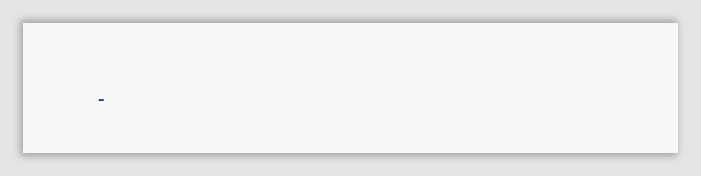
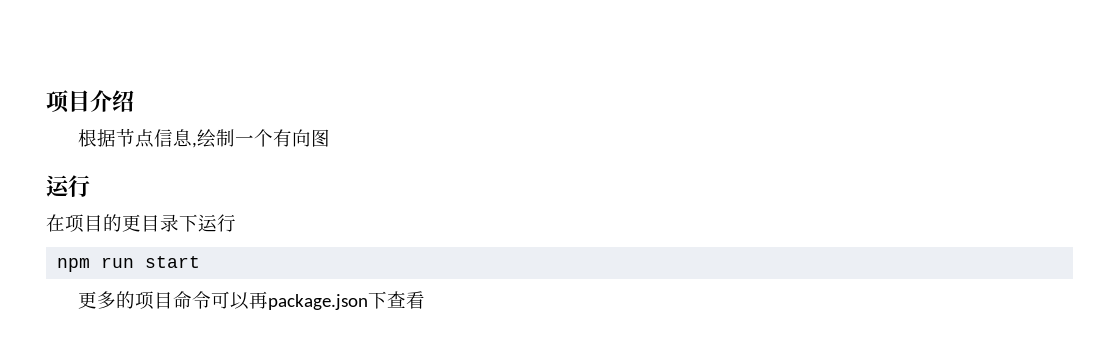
[98,99,105,105] - -> [46,90,134,113] [77,128,330,148] [46,175,90,197] [46,214,236,233] [57,256,201,272] [77,291,425,310] 项目介绍 // 根据节点信息,绘制一个有向图 // 运行 // 在项目的更目录下运行 // npm run start // 更多的项目命令可以再package.json下查看

